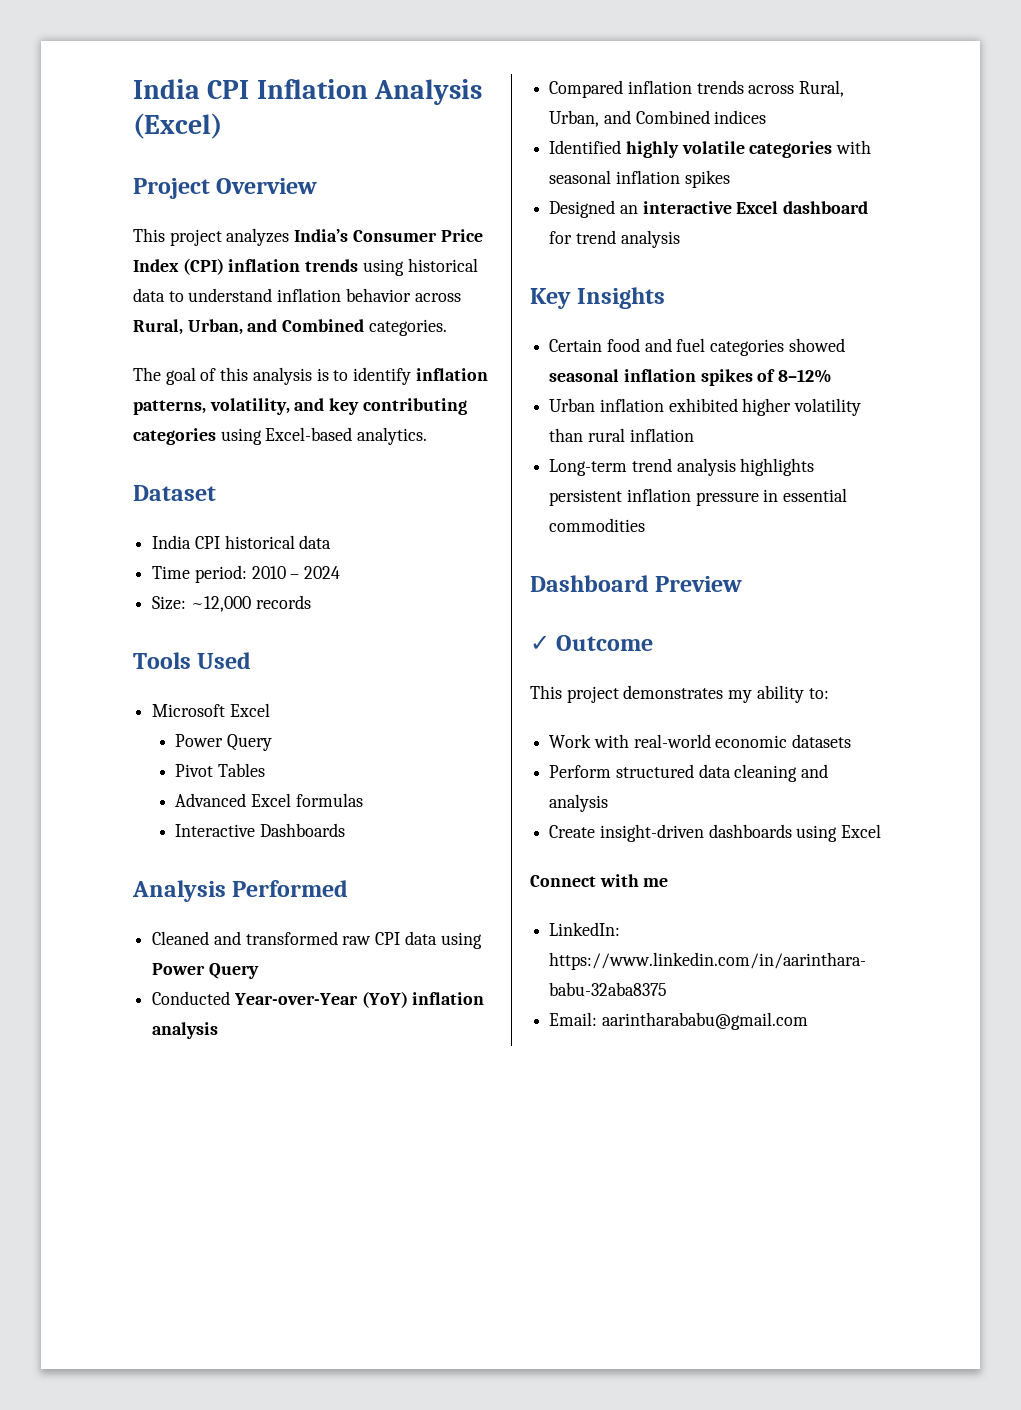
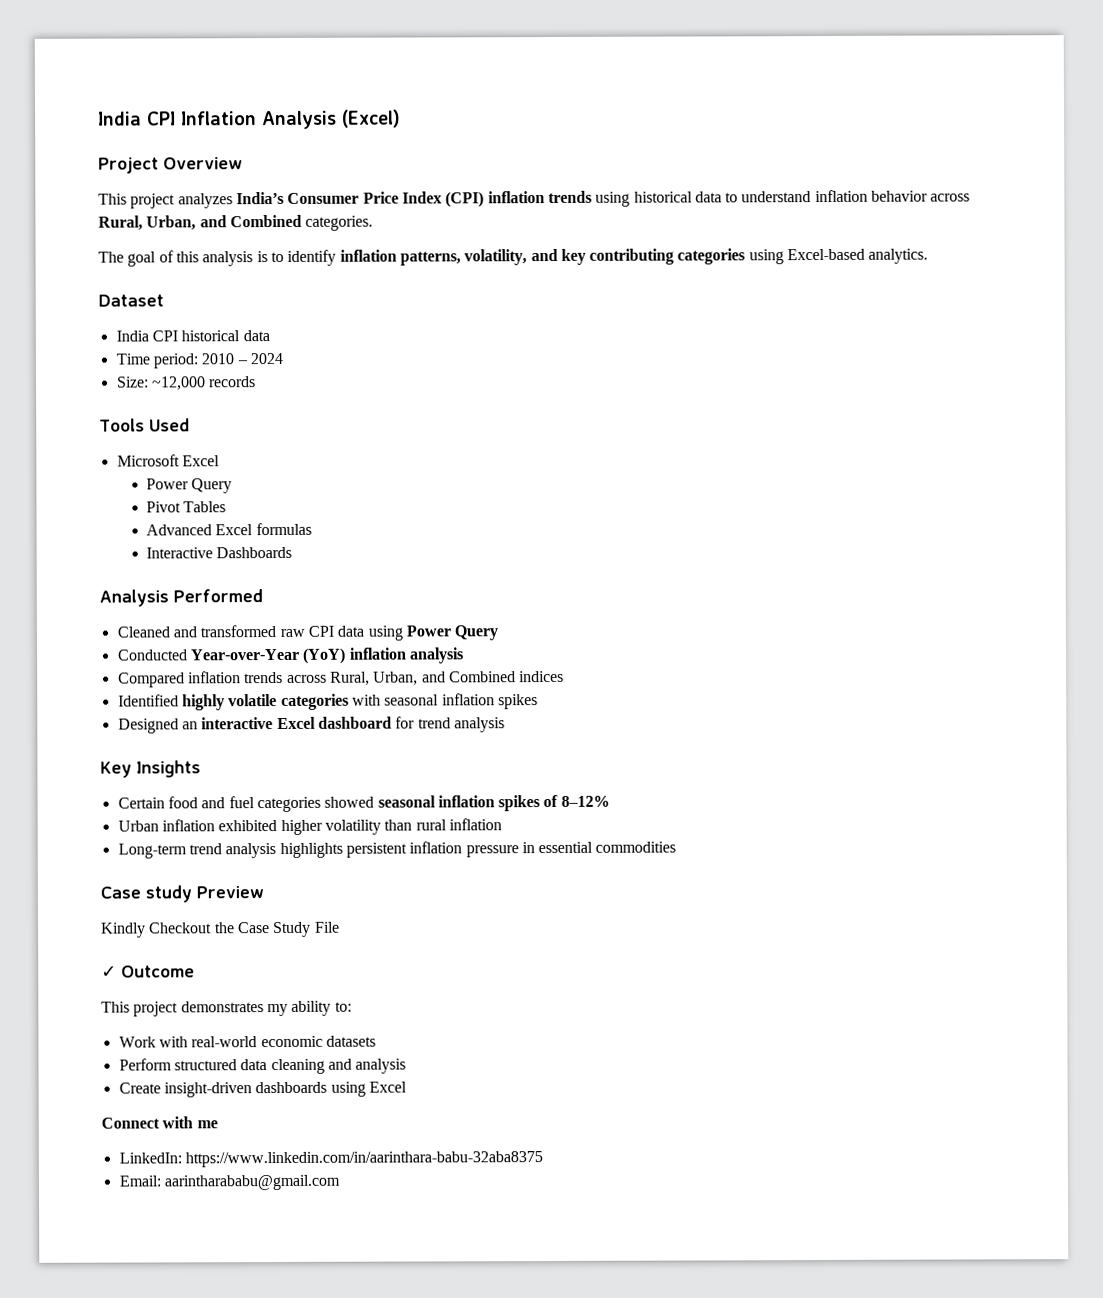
[530,575,649,592] Dashboard -> [100,885,192,903] Case study
(743, 584) none -> [100,921,340,938] // Kindly Checkout the Case Study File

